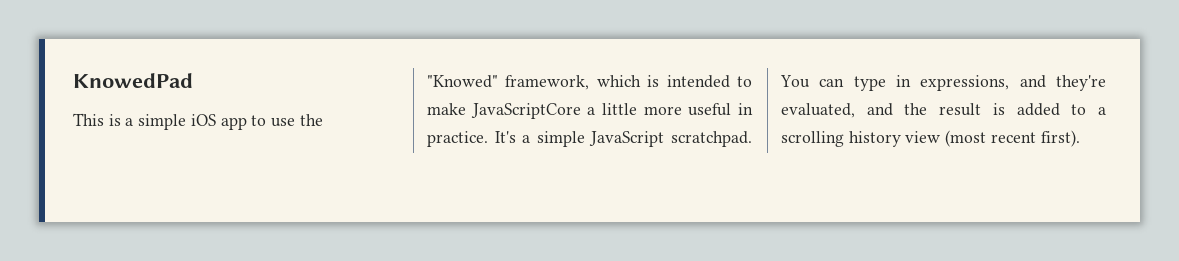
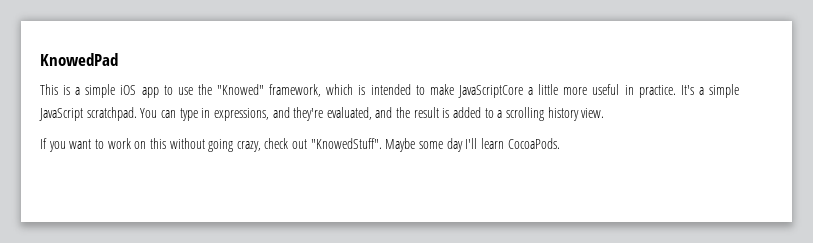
[905,130,1080,147] view (most recent first). -> [581,108,605,118] [40,138,560,152] view. // If you want to work on this without going crazy, check out "KnowedStuff". Maybe some day I'll learn CocoaPods.

